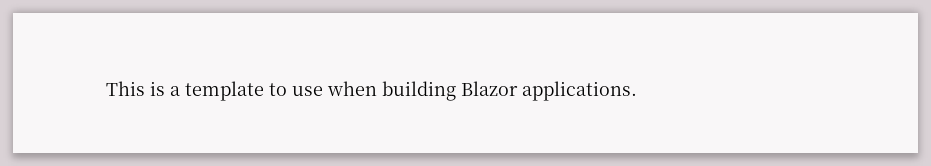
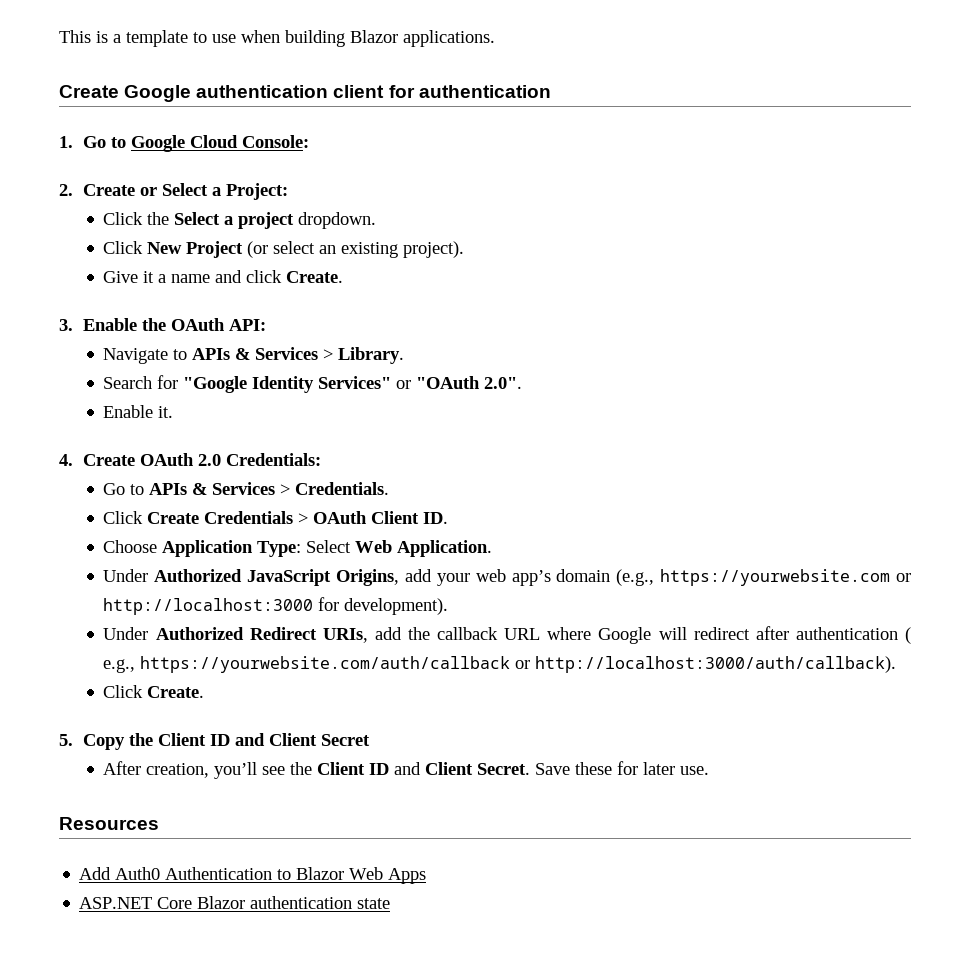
(637, 91) none -> [59,85,551,102] [59,135,310,152] [59,183,289,200] [103,212,377,229] [103,241,465,258] [103,270,344,283] [59,318,267,331] [103,347,405,364] [103,375,523,393] [103,405,174,418] [59,453,322,466] [103,482,390,495] [103,511,449,524] [103,540,493,557] [103,569,911,586] [103,597,449,615] [103,626,911,644] [103,656,897,673] [103,685,205,698] [59,733,371,750] [103,761,710,779] [59,817,159,830] [79,867,427,884] [79,896,391,909] // Create Google authentication client for authentication // 1. Go to Google Cloud Console: // 2. Create or Select a Project: // Click the Select a project dropdown. // Click New Project (or select an existing project). // Give it a name and click Create. // 3. Enable the OAuth API: // Navigate to APIs & Services > Library. // Search for "Google Identity Services" or "OAuth 2.0". // Enable it. // 4. Create OAuth 2.0 Credentials: // Go to APIs & Services > Credentials. // Click Create Credentials > OAuth Client ID. // Choose Application Type: Select Web Application. // Under Authorized JavaScript Origins, add your web app’s domain (e.g., https://yourwebsite.com or http://localhost:3000 for development). // Under Authorized Redirect URIs, add the callback URL where Google will redirect after authentication ( e.g., https://yourwebsite.com/auth/callback or http://localhost:3000/auth/callback). // Click Create. // 5. Copy the Client ID and Client Secret // After creation, you’ll see the Client ID and Client Secret. Save these for later use. // Resources // Add Auth0 Authentication to Blazor Web Apps // ASP.NET Core Blazor authentication state

